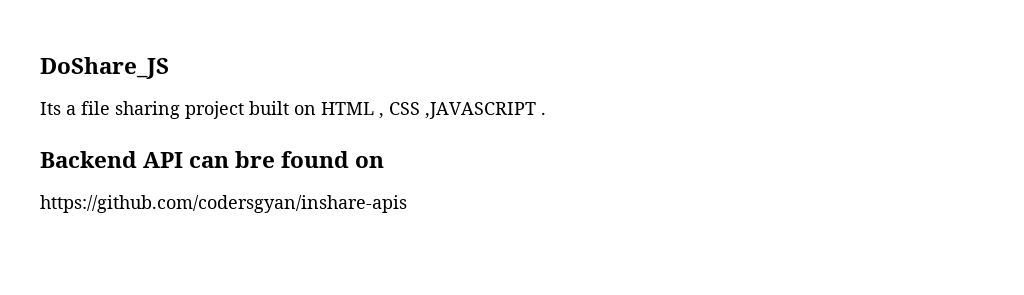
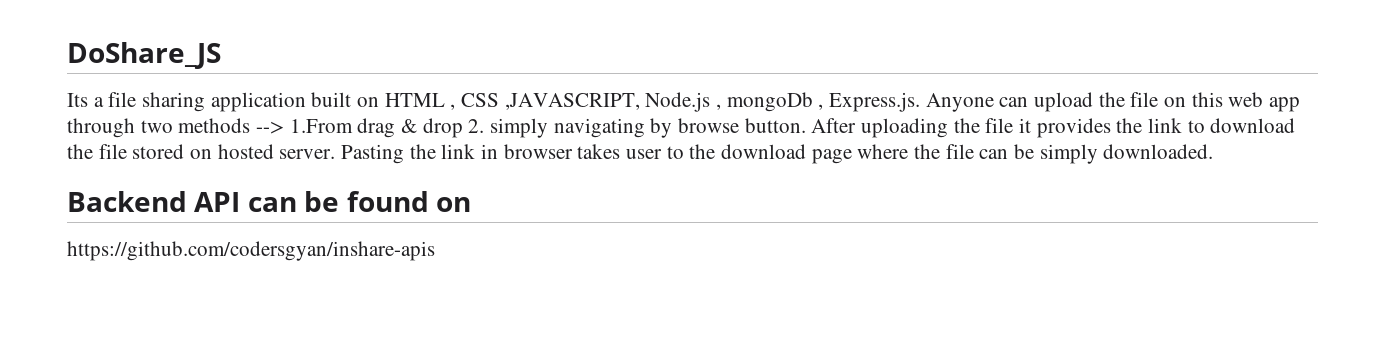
[185,101,244,119] project -> [210,92,306,112] application
[425,102,546,119] ,JAVASCRIPT . -> [504,92,1301,112] [67,118,1296,138] [67,144,1214,164] ,JAVASCRIPT, Node.js , mongoDb , Express.js. Anyone can upload the file on this web app through two methods --> 1.From drag & drop 2. simply navigating by browse button. After uploading the file it provides the link to download the file stored on hosted server. Pasting the link in browser takes user to the download page where the file can be simply downloaded.
[235,151,276,168] bre -> [304,191,340,212] be

